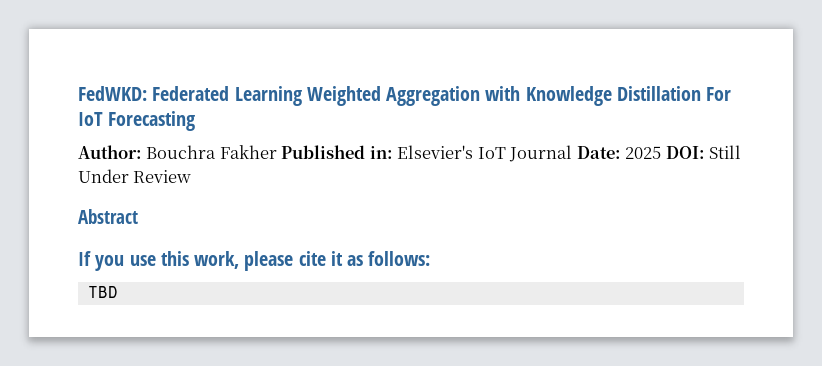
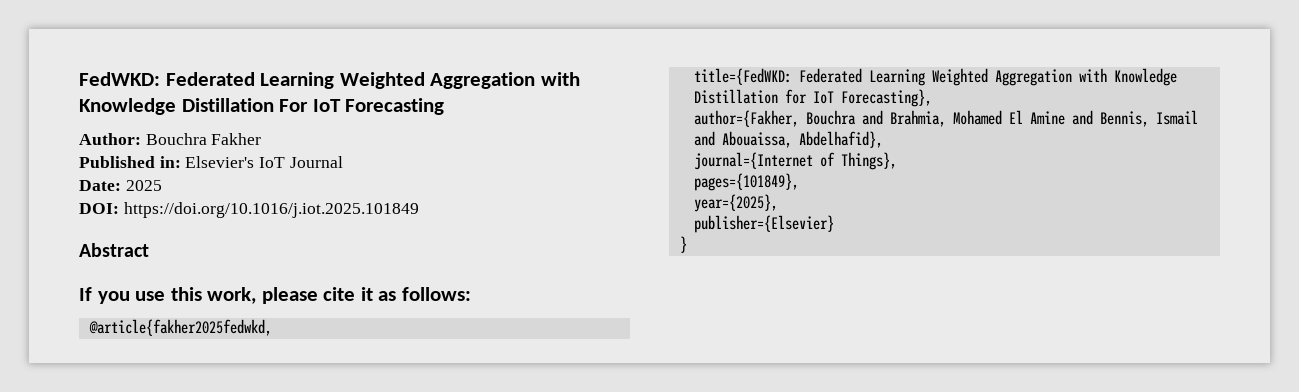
(277, 152) none -> (262, 139) //
(573, 153) none -> (343, 162) //
[665,145,742,159] [78,169,192,183] DOI: Still Under Review -> [79,202,419,218] // DOI: https://doi.org/10.1016/j.iot.2025.101849
[87,286,118,298] TBD -> [88,319,272,336] [693,68,1177,86] [693,89,932,107] [693,110,1198,127] [693,131,883,148] [693,152,897,170] [693,173,799,191] [693,194,778,212] [693,215,834,233] [679,236,687,253] @article{fakher2025fedwkd, // title={FedWKD: Federated Learning Weighted Aggregation with Knowledge Distillation for IoT Forecasting}, // author={Fakher, Bouchra and Brahmia, Mohamed El Amine and Bennis, Ismail and Abouaissa, Abdelhafid}, // journal={Internet of Things}, // pages={101849}, // year={2025}, // publisher={Elsevier} // }

